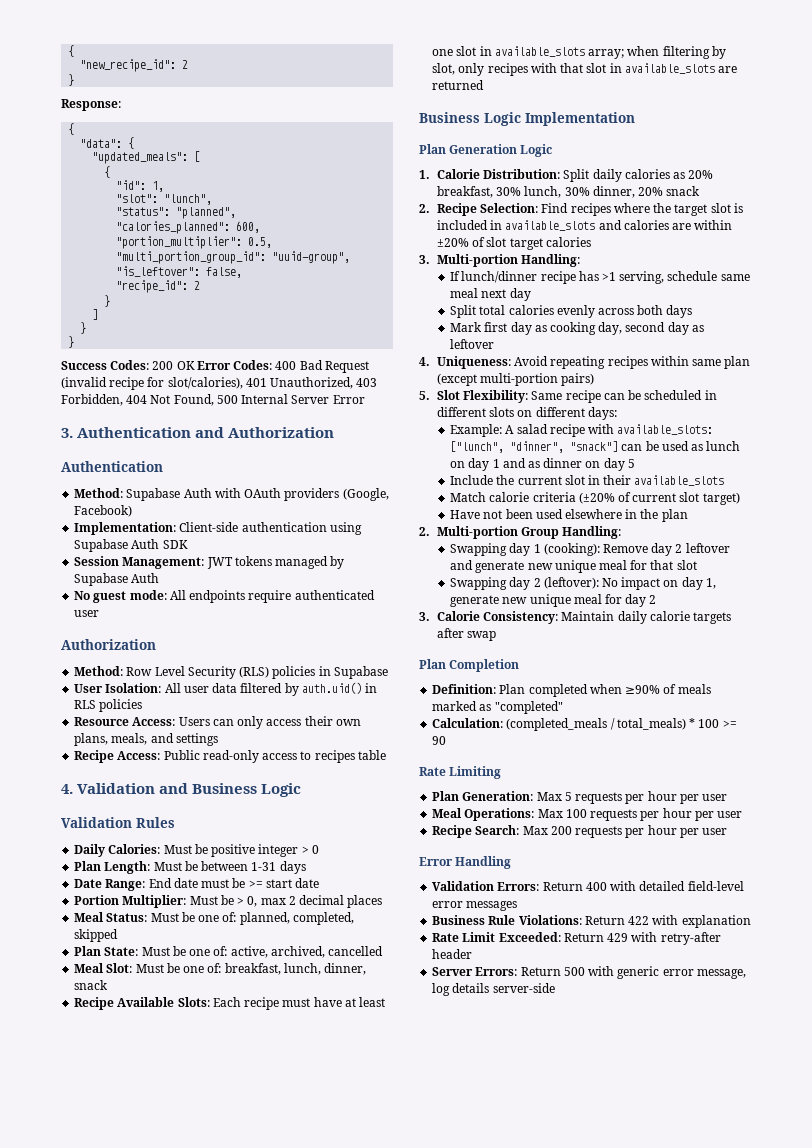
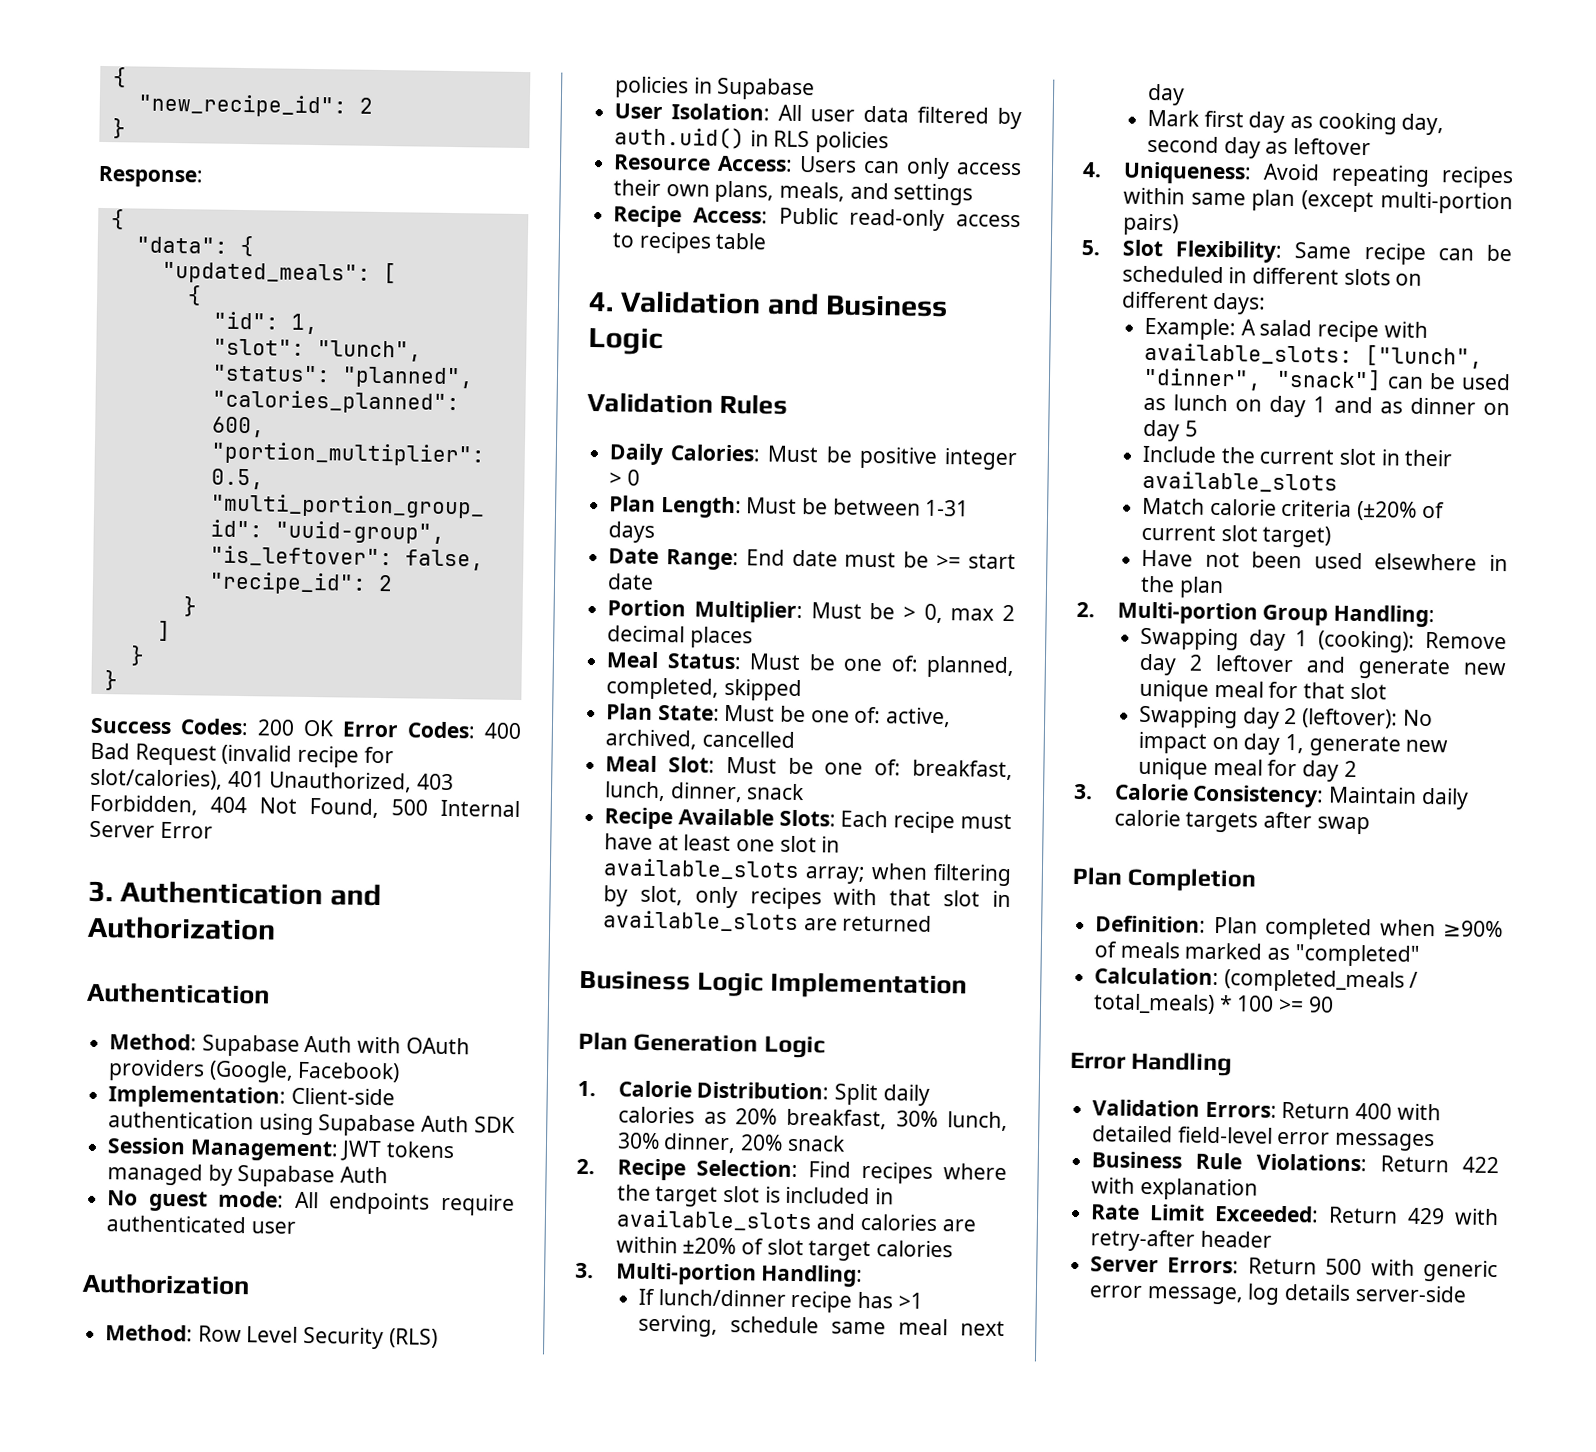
[450,305,693,318] // Split total calories evenly across both days -> (1185, 94) none
[419,766,502,779] [432,791,728,804] [432,808,743,821] [432,825,728,838] // Rate Limiting // Plan Generation: Max 5 requests per hour per user // Meal Operations: Max 100 requests per hour per user // Recipe Search: Max 200 requests per hour per user -> (1334, 1004) none

